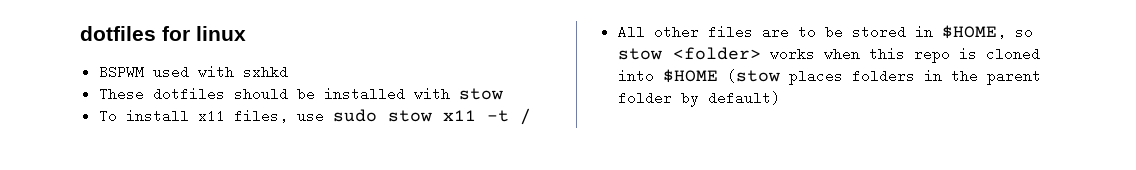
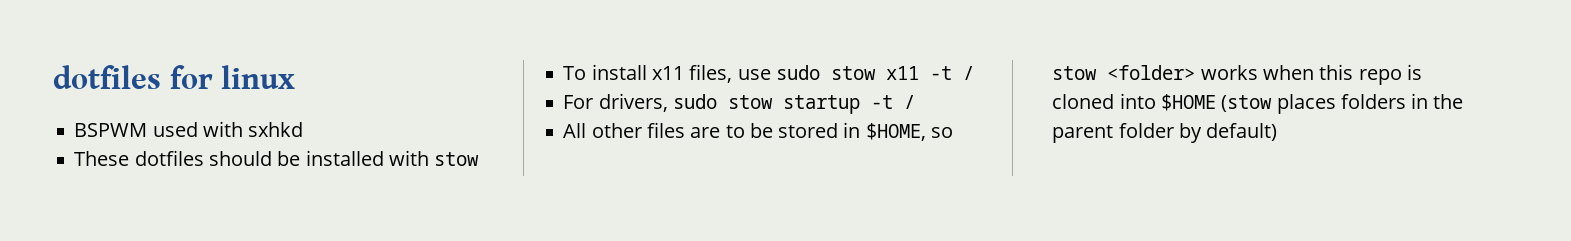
(531, 116) none -> [563,93,915,114] // For drivers, sudo stow startup -t /

